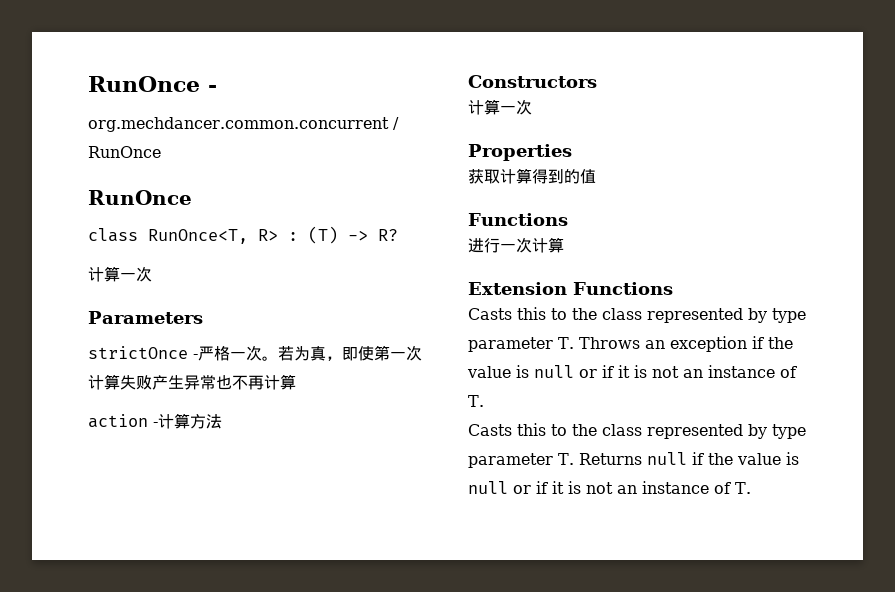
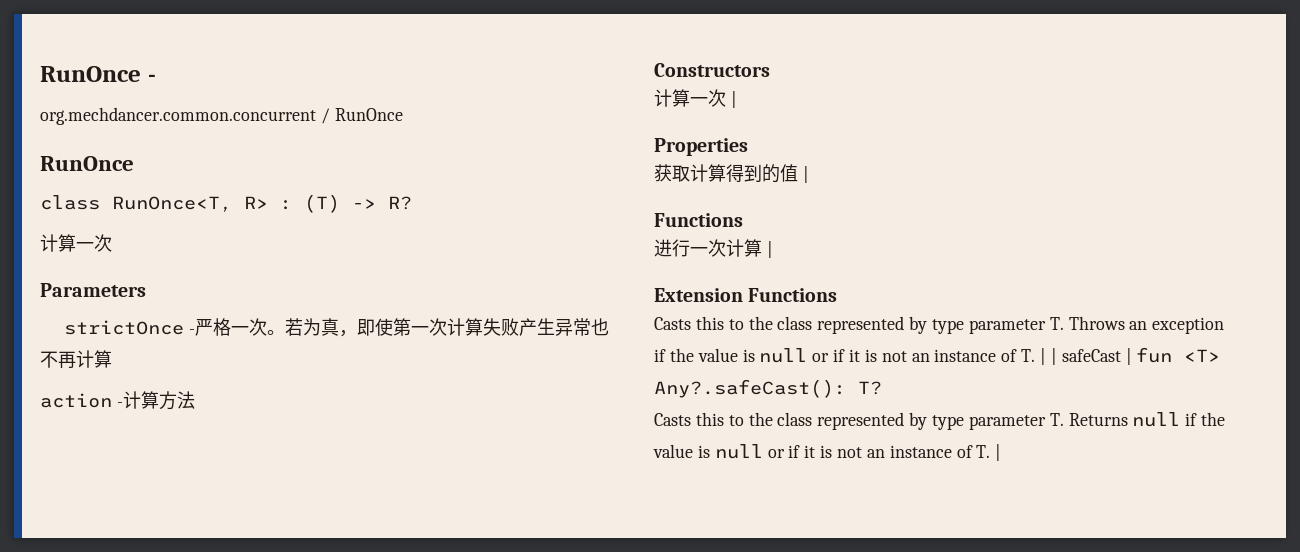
(532, 107) none -> [730,91,737,108] |
(596, 176) none -> [802,166,809,183] |
(564, 245) none -> [766,241,773,258] |
(484, 401) none -> [1040,347,1221,365] [654,379,882,398] | | safeCast | fun <T> Any?.safeCast(): T?
(751, 488) none -> [995,444,1002,461] |

